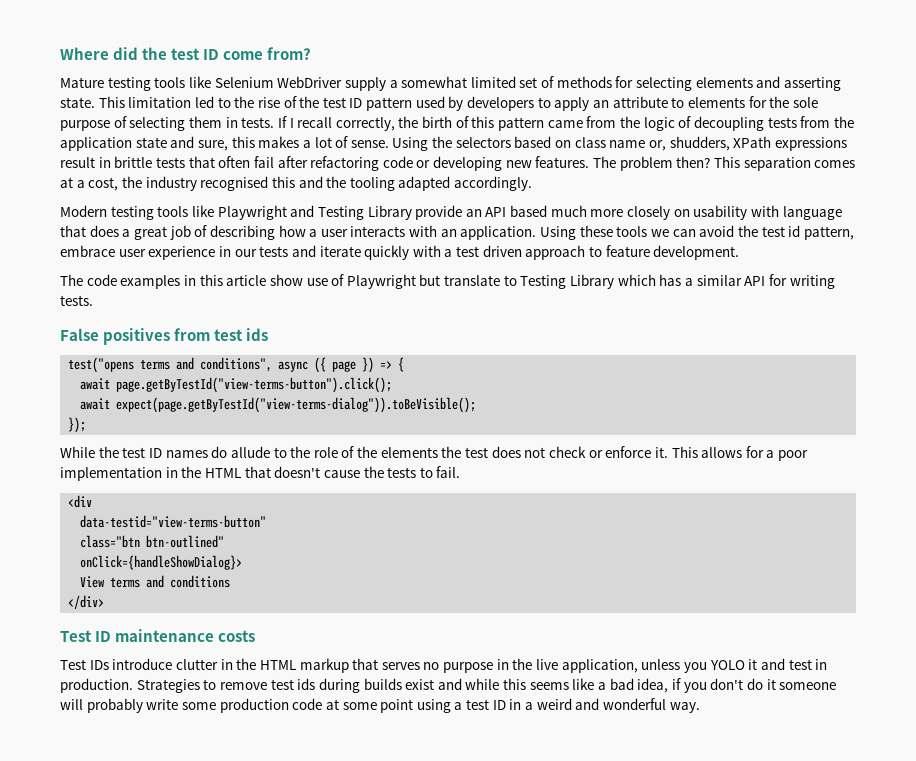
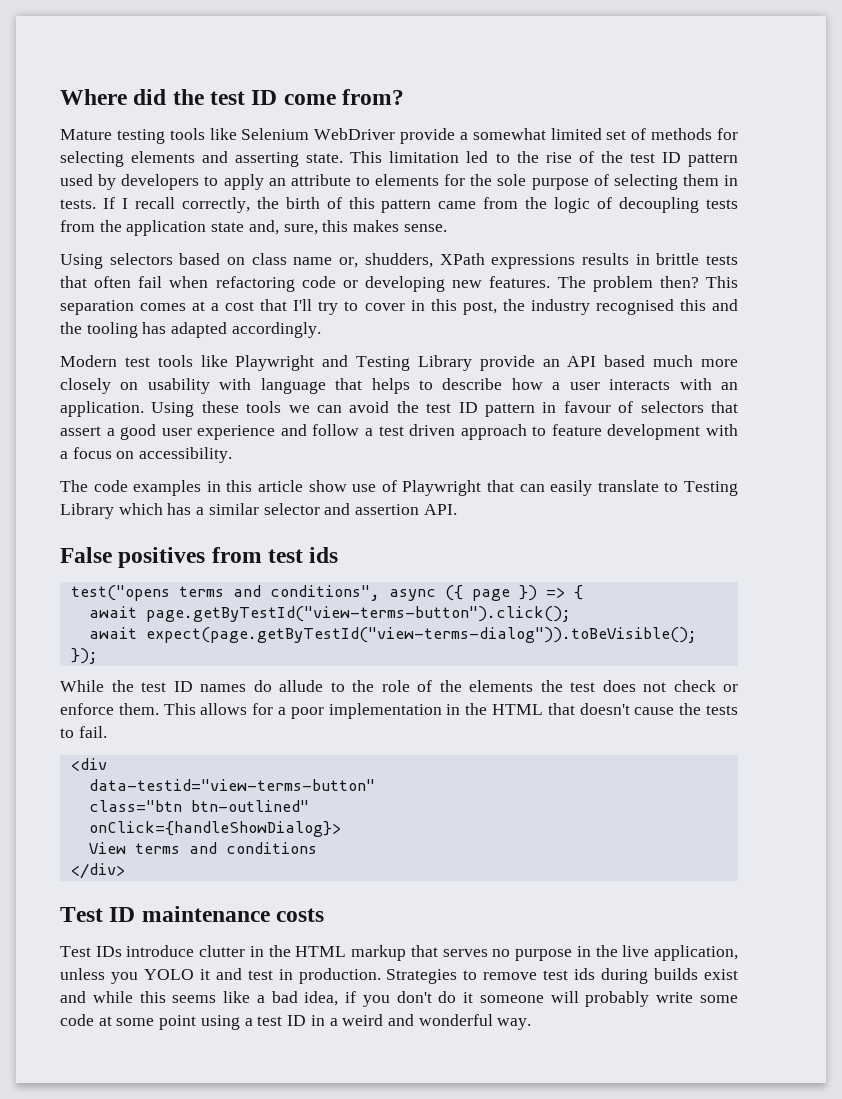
[344,77,386,91] supply -> [400,128,456,144] provide
[170,136,195,148] and -> [248,220,279,235] and,
[302,136,349,148] a lot of -> (400, 226) none
[392,136,453,151] Using the -> [60,254,103,269] // Using
[60,157,95,168] result -> [581,253,629,265] results
[277,156,308,168] after -> [169,276,209,288] when
[88,177,119,191] cost, -> [225,299,497,315] cost that I'll try to cover in this post,
(395, 184) none -> [142,322,167,334] has
[110,206,154,220] testing -> [124,357,150,367] test
[89,225,275,240] does a great job of describing -> [371,378,503,394] helps to describe
[788,225,854,240] [60,245,441,260] id pattern, embrace user experience in our tests and iterate quickly with -> [458,401,738,417] [60,424,360,440] ID pattern in favour of selectors that assert a good user experience and follow
[653,245,740,260] development. -> [607,424,738,440] [60,447,233,463] development with a focus on accessibility.
[419,274,441,286] but -> [487,480,593,496] that can easily
[744,274,835,289] [60,295,93,306] API for writing tests. -> [263,503,457,515] selector and assertion API.
[654,447,668,458] it. -> [118,703,159,715] them.
[219,698,289,713] production -> (738, 999) none

